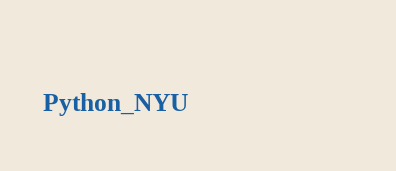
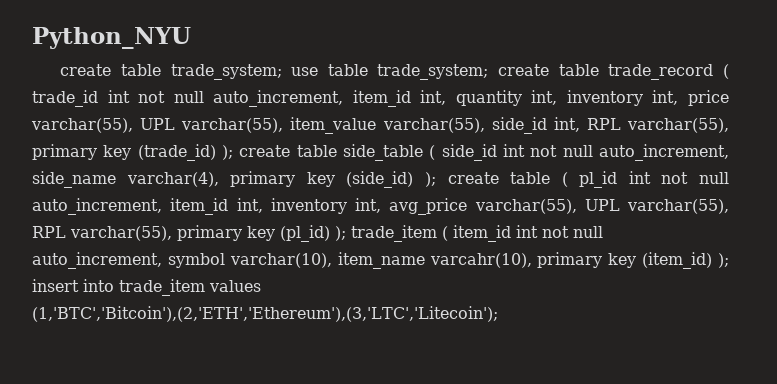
(188, 104) none -> [60,64,729,80] [32,90,729,107] [31,117,729,134] [32,144,729,161] [32,171,730,188] [32,198,729,215] [32,225,603,242] [32,252,729,269] [32,279,261,296] [32,306,498,322] // create table trade_system; use table trade_system; create table trade_record ( trade_id int not null auto_increment, item_id int, quantity int, inventory int, price varchar(55), UPL varchar(55), item_value varchar(55), side_id int, RPL varchar(55), primary key (trade_id) ); create table side_table ( side_id int not null auto_increment, side_name varchar(4), primary key (side_id) ); create table ( pl_id int not null auto_increment, item_id int, inventory int, avg_price varchar(55), UPL varchar(55), RPL varchar(55), primary key (pl_id) ); trade_item ( item_id int not null auto_increment, symbol varchar(10), item_name varcahr(10), primary key (item_id) ); insert into trade_item values (1,'BTC','Bitcoin'),(2,'ETH','Ethereum'),(3,'LTC','Litecoin');

